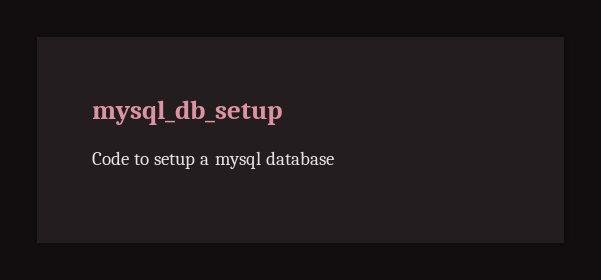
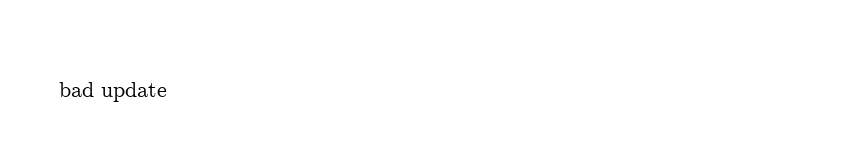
[92,100,282,125] [92,151,334,169] mysql_db_setup // Code to setup a mysql database -> [59,82,167,102] bad update

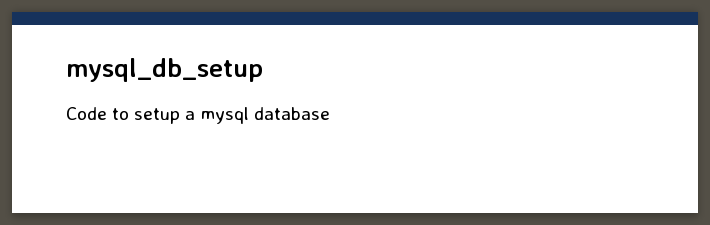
[59,82,167,102] bad update -> [66,58,263,82] [66,107,330,124] mysql_db_setup // Code to setup a mysql database

